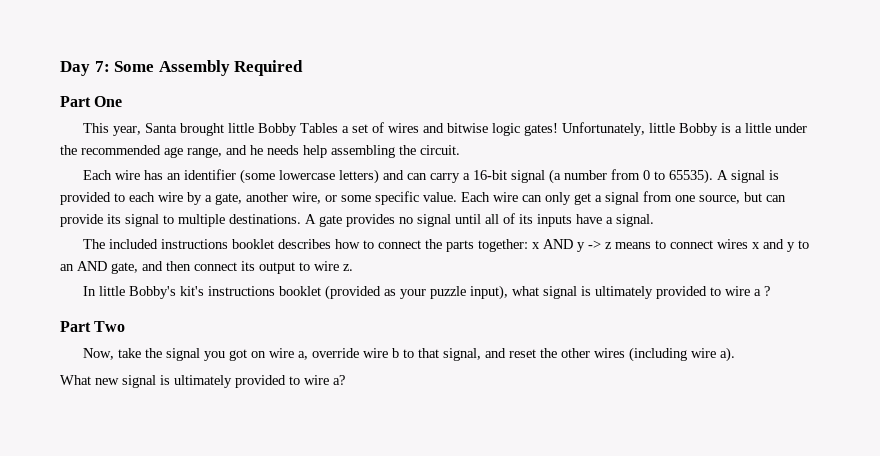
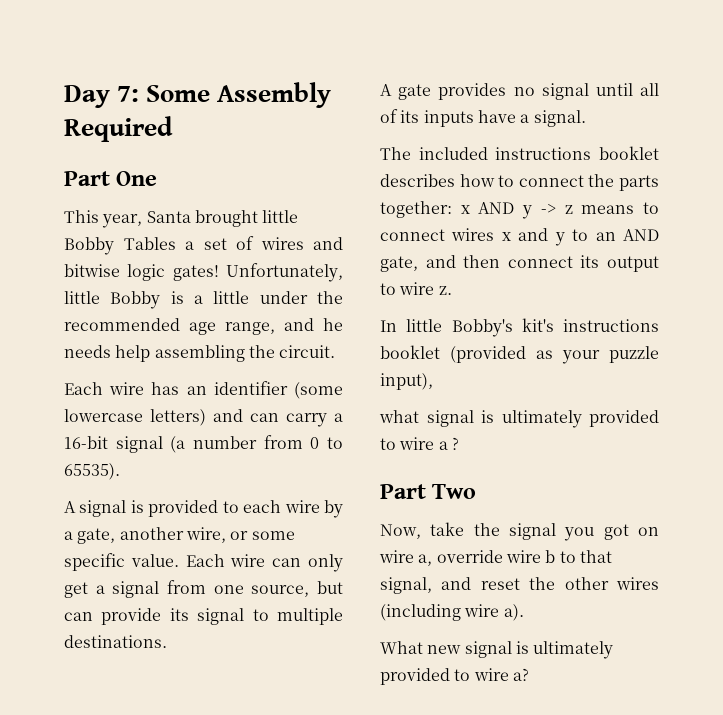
(714, 176) none -> (120, 471) //
(301, 219) none -> (167, 641) //
(509, 292) none -> (433, 381) //

